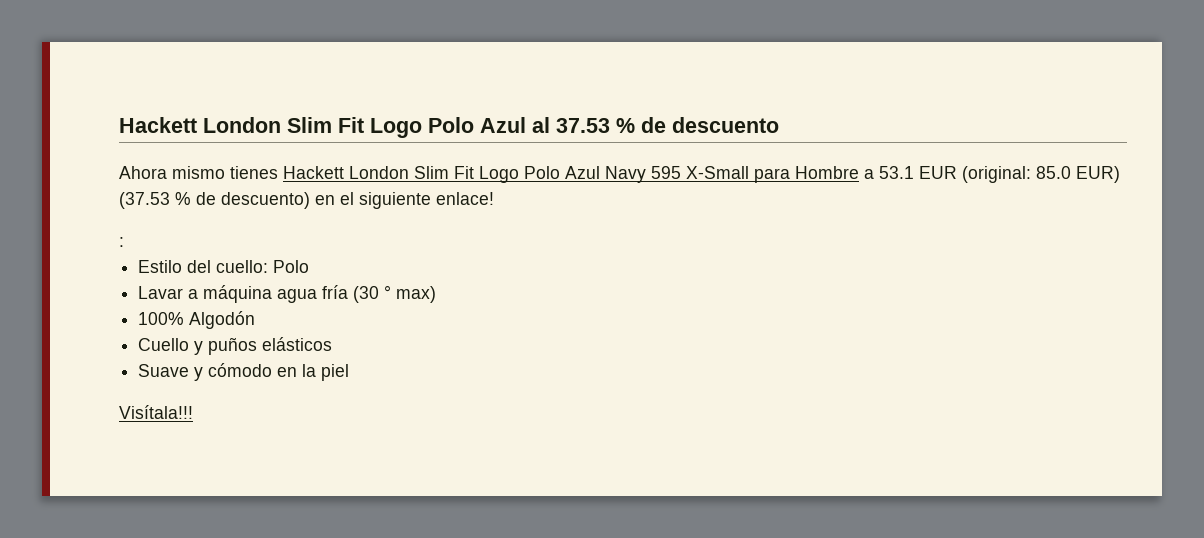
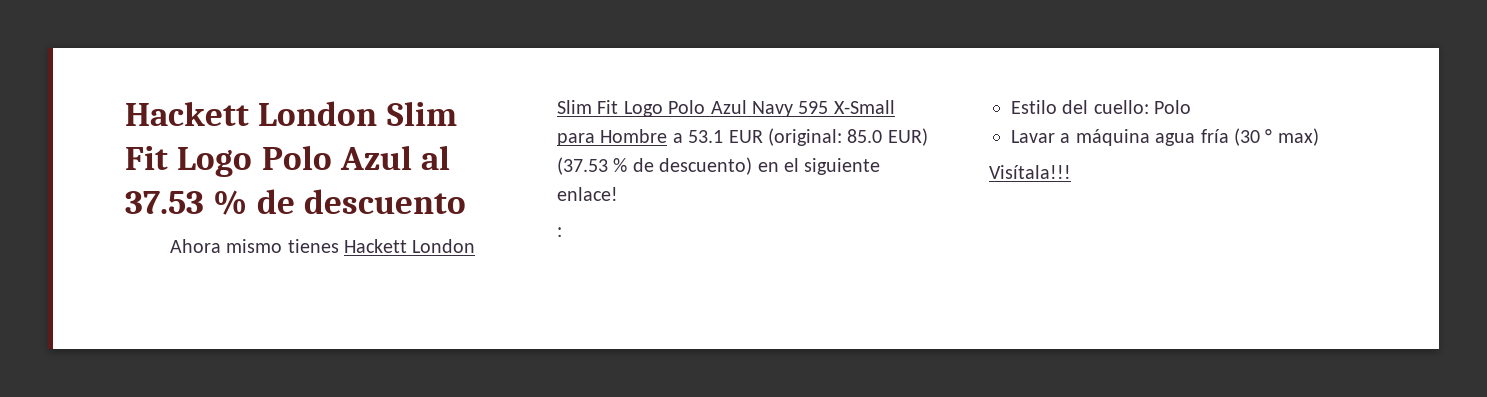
[138,311,256,329] [138,337,333,355] [138,363,350,381] // 100% Algodón // Cuello y puños elásticos // Suave y cómodo en la piel -> (1319, 137) none

